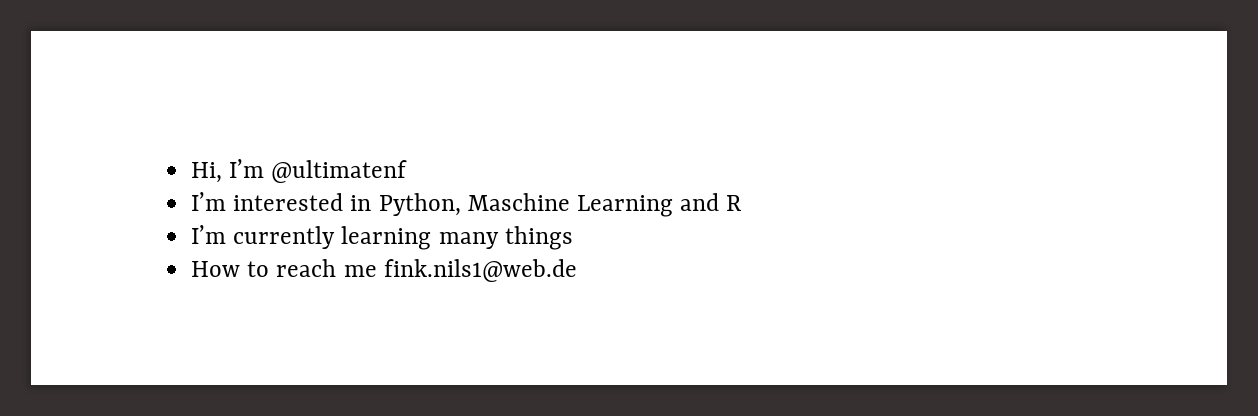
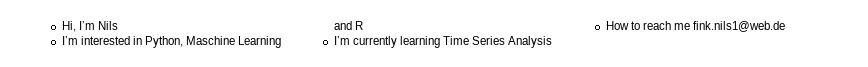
[271,160,408,183] @ultimatenf -> [97,21,118,30] Nils
[438,226,573,250] many things -> [442,36,553,48] Time Series Analysis

